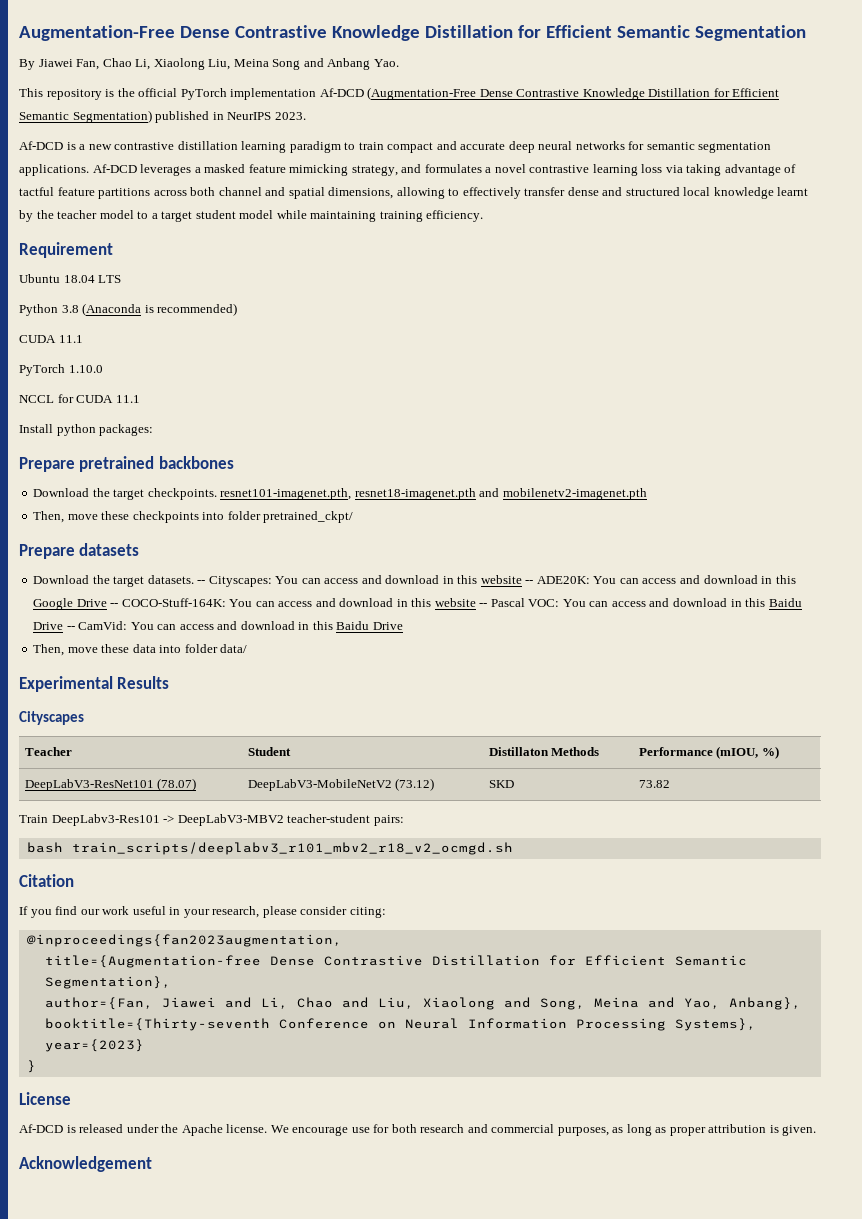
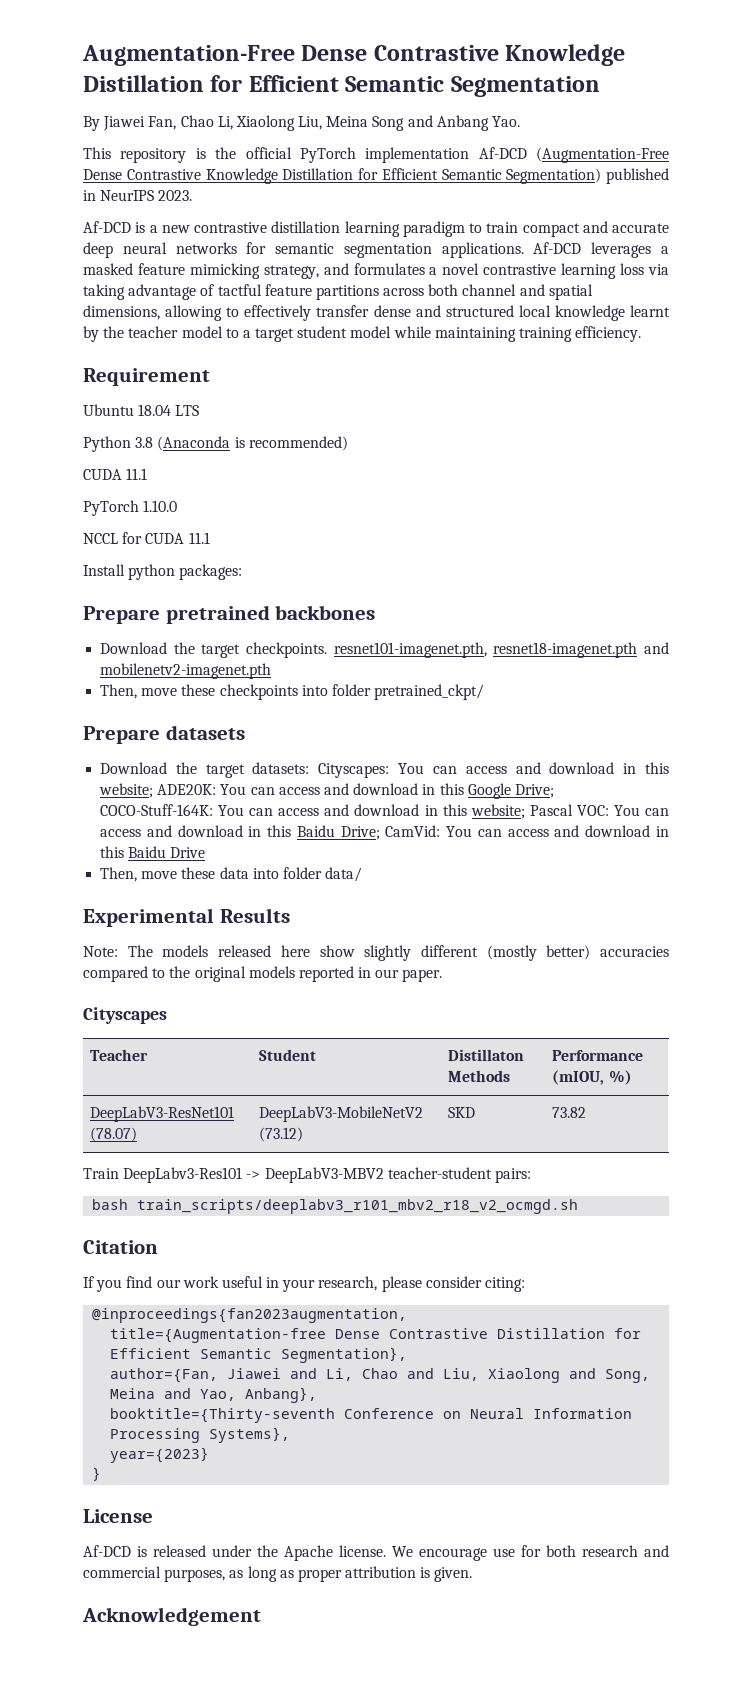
[147,575,206,584] datasets. -- -> [252,762,310,774] datasets:
[480,575,534,584] website -- -> [99,783,154,798] website;
[76,599,119,607] Drive -- -> [514,784,554,798] Drive;
[434,598,488,607] website -- -> [470,804,525,819] website;
[33,622,75,630] Drive -- -> [340,826,380,840] Drive;
(170, 682) none -> [83,945,669,961] [83,966,443,982] // Note: The models released here show slightly different (mostly better) accuracies compared to the original models reported in our paper.

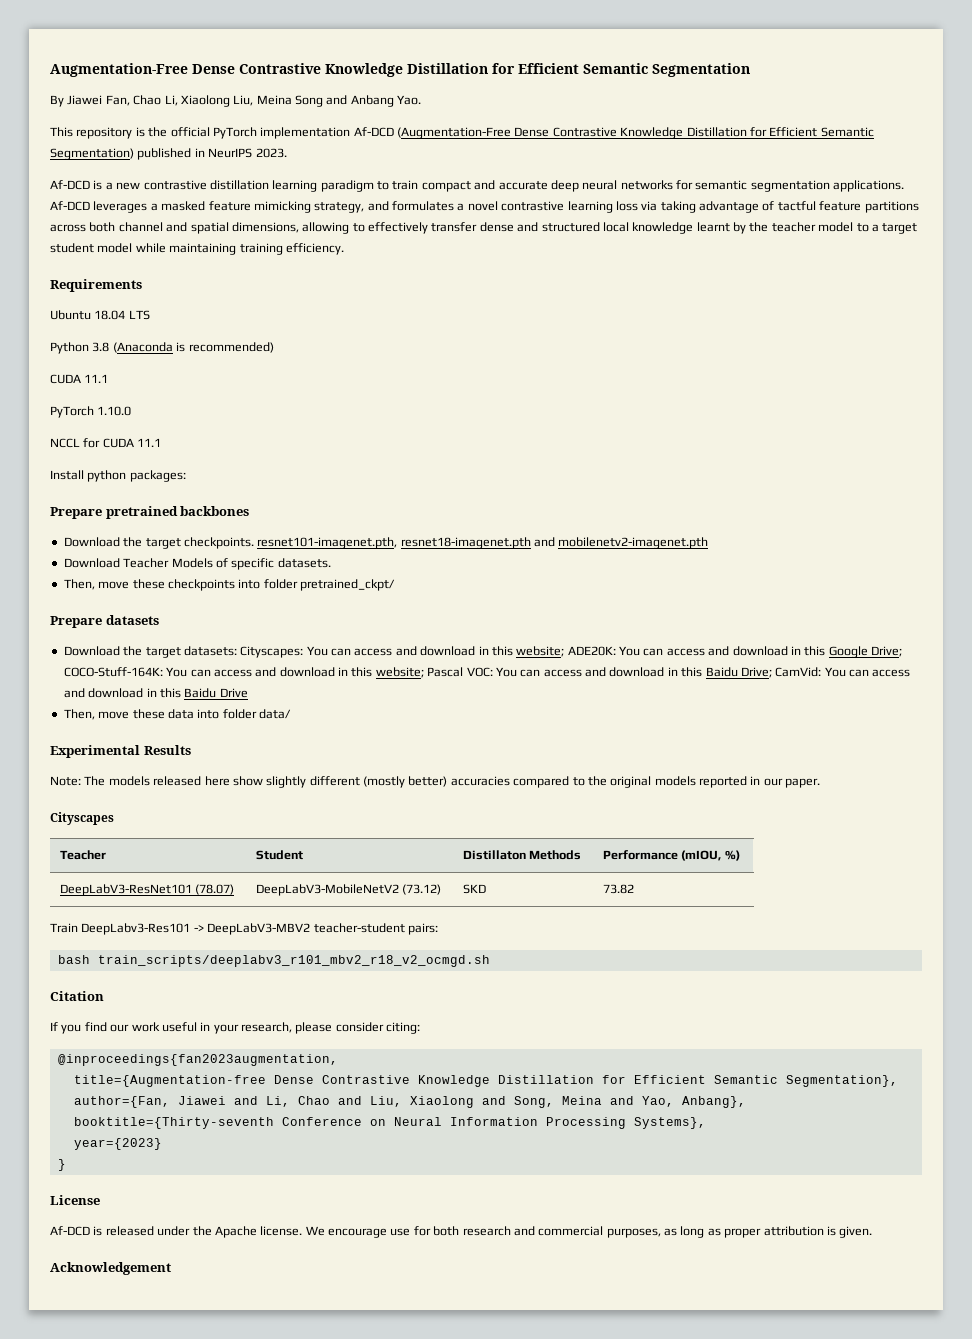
[83,368,210,386] Requirement -> [50,279,142,292] Requirements
(272, 671) none -> [63,558,331,570] // Download Teacher Models of specific datasets.
(489, 1333) none -> [417,1075,490,1087] Knowledge

